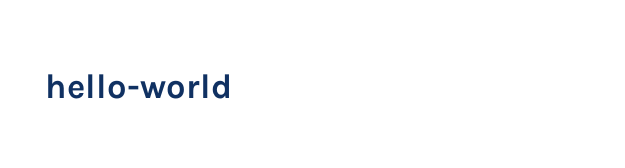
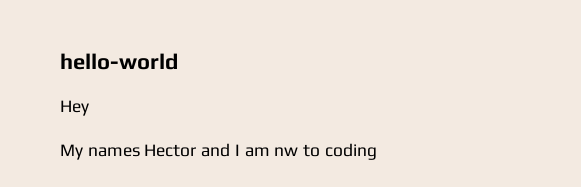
(232, 86) none -> [60,100,89,116] [60,143,377,160] // Hey // My names Hector and I am nw to coding

